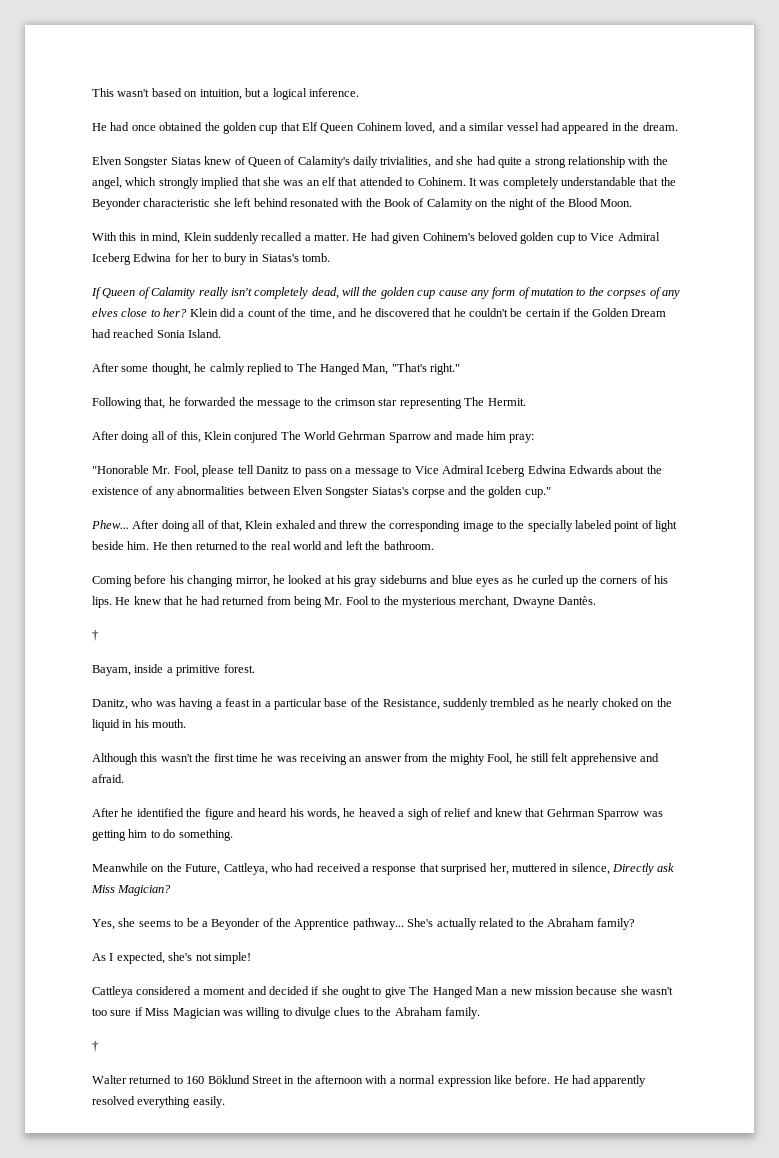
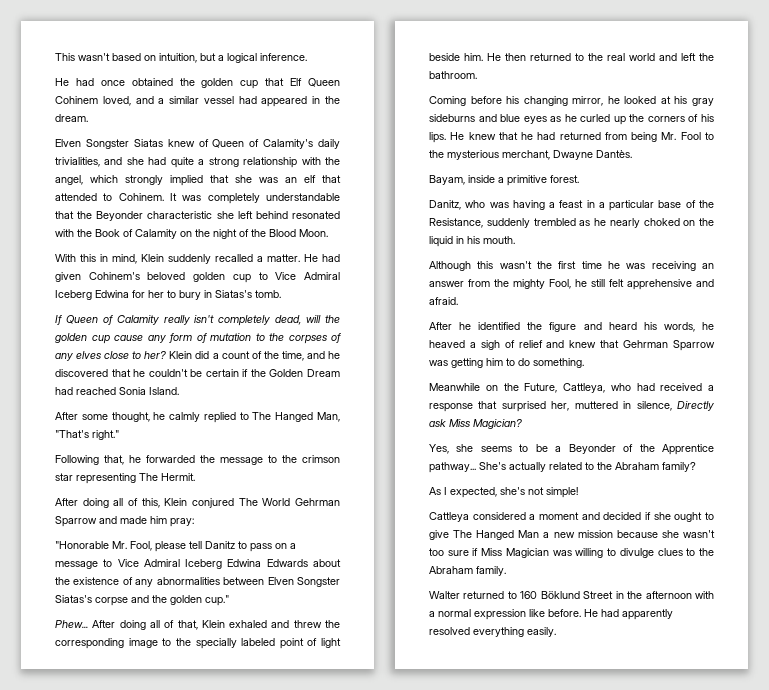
[92,630,98,641] // † -> (632, 154) none
[92,1041,98,1052] // † -> (506, 571) none

